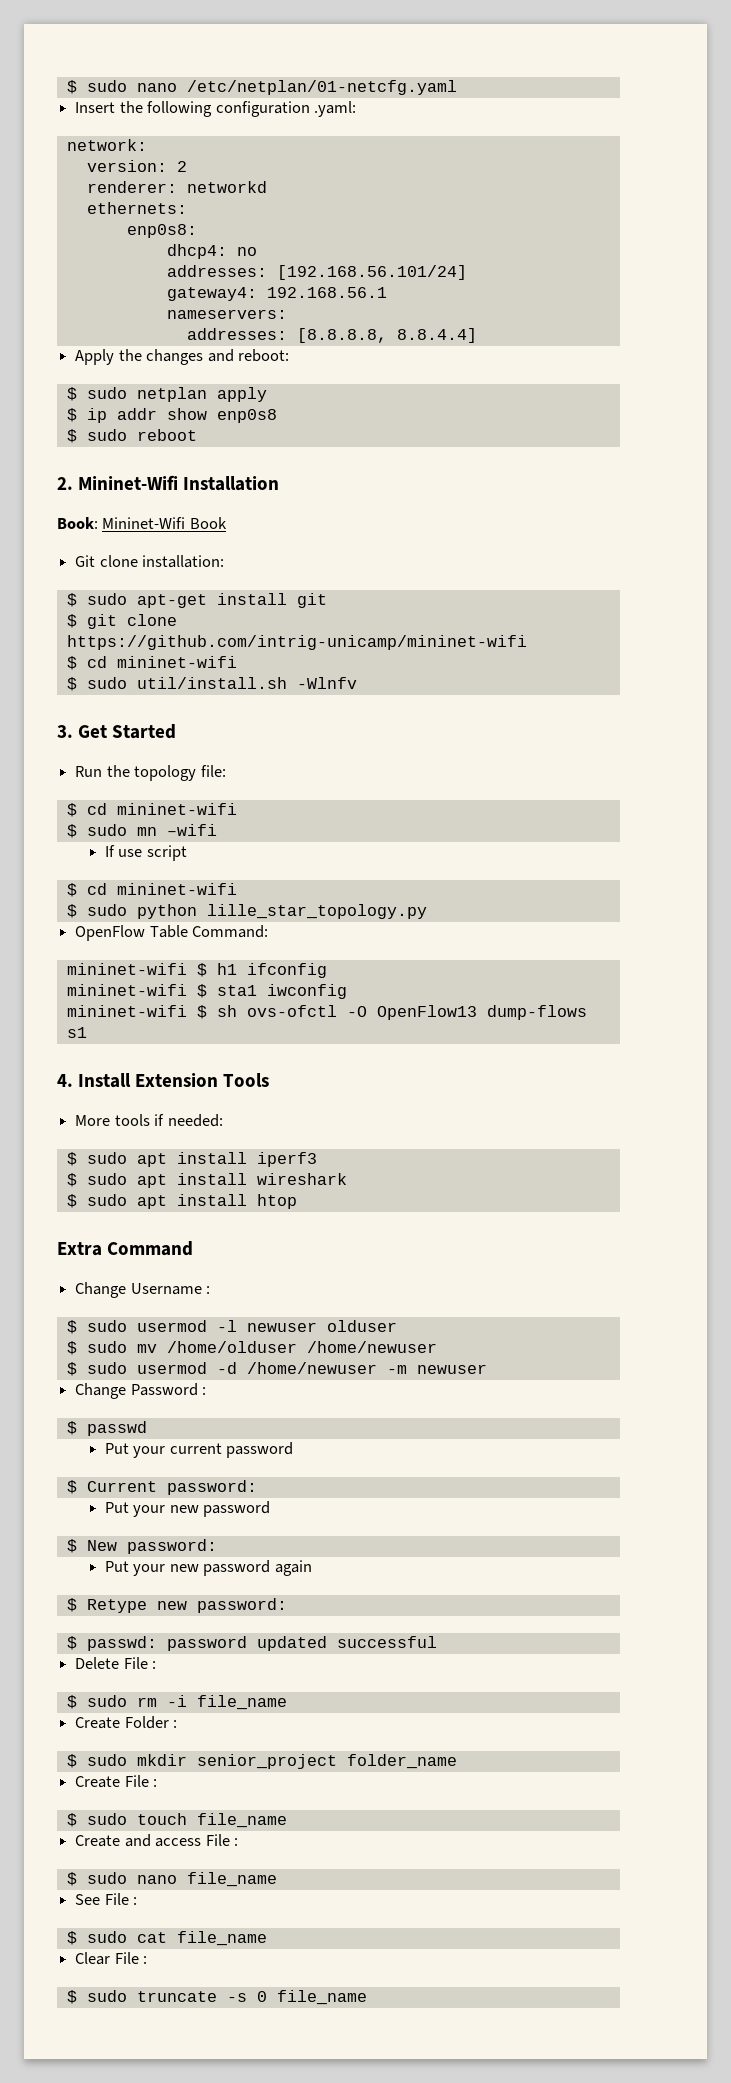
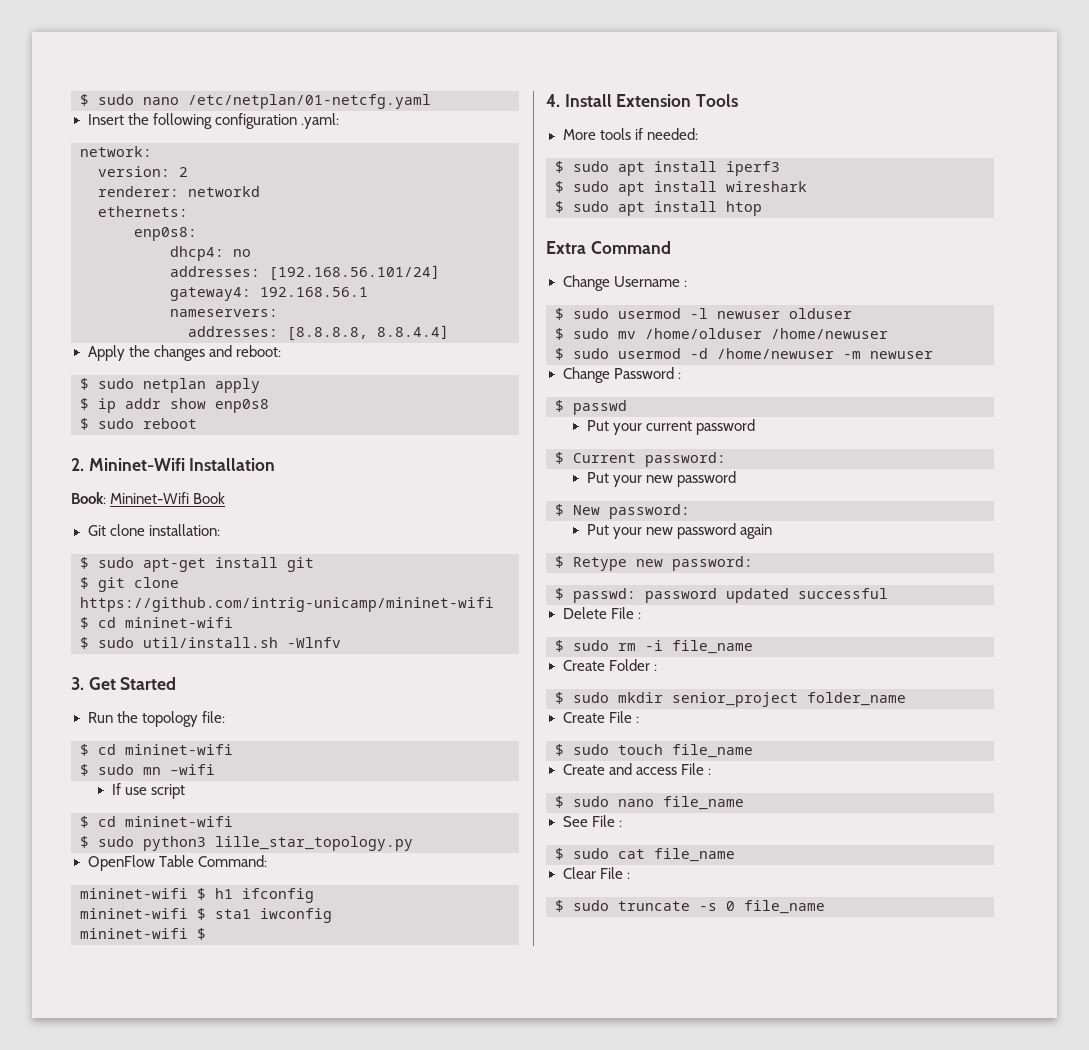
[136,904,197,919] python -> [143,836,206,851] python3
[216,1005,587,1020] [66,1027,87,1038] sh ovs-ofctl -O OpenFlow13 dump-flows s1 -> (206, 934) none

